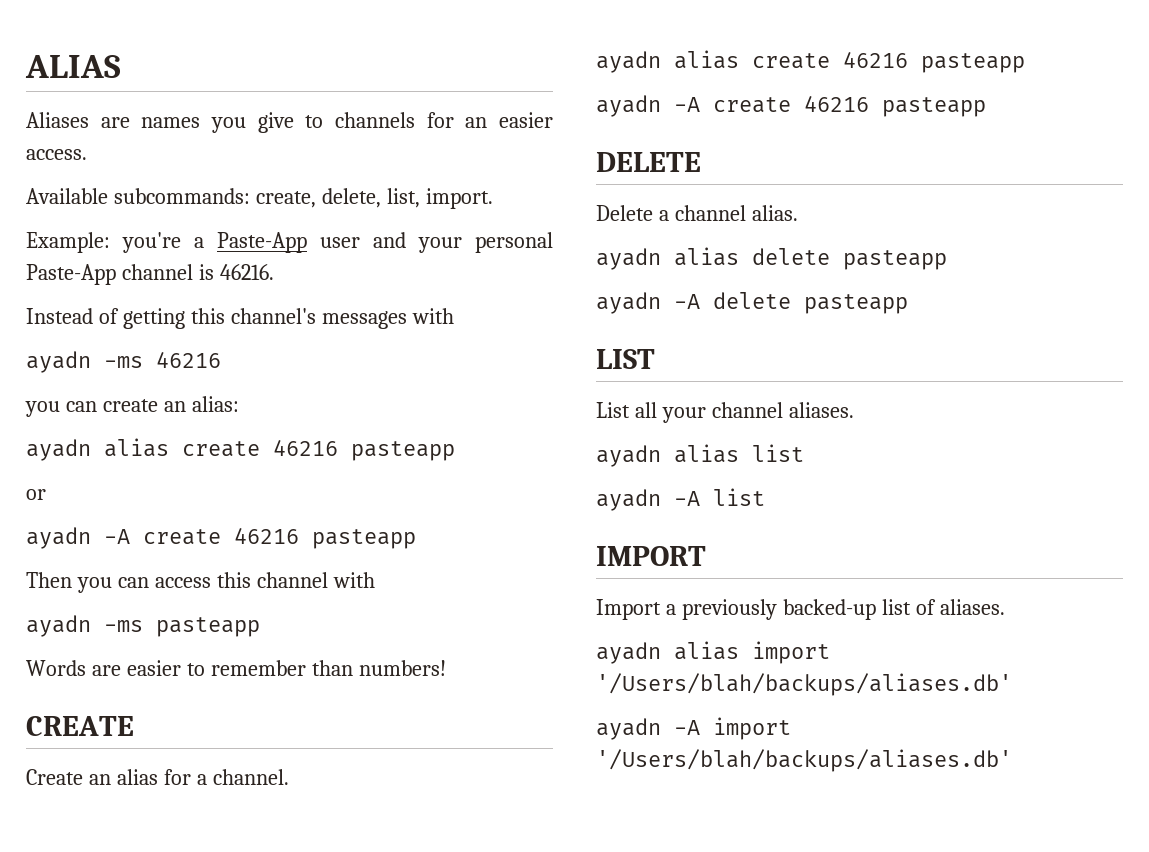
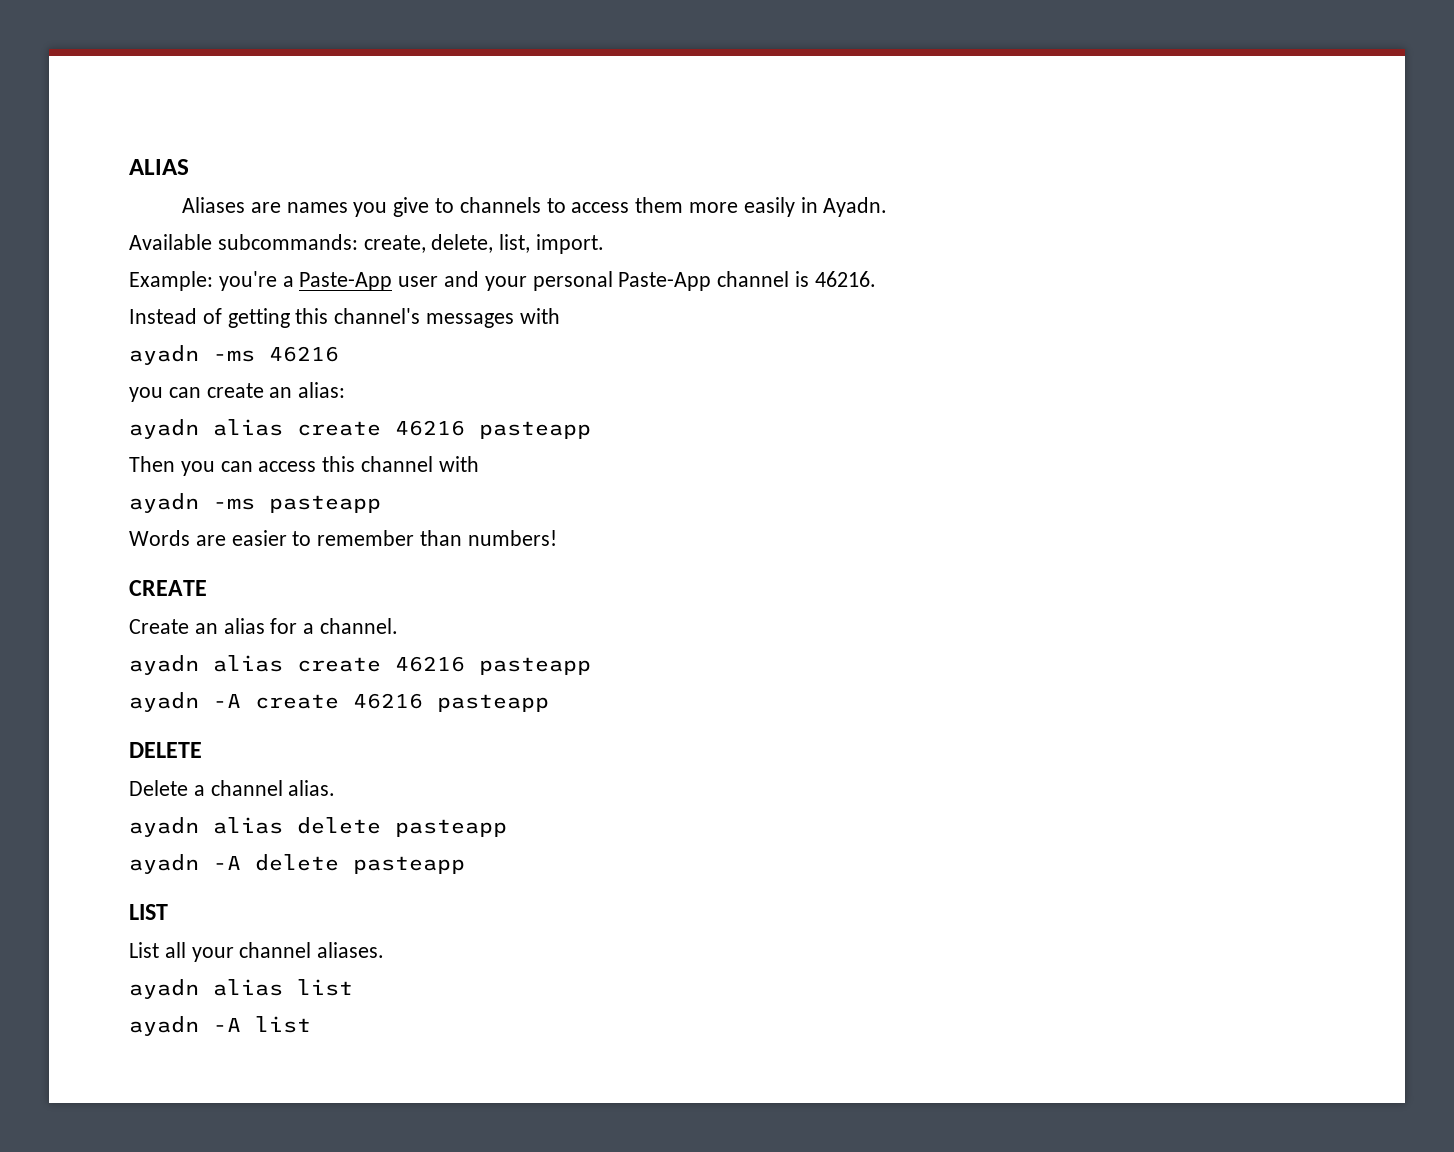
[426,112,553,128] [26,149,87,160] for an easier access. -> [546,197,888,217] to access them more easily in Ayadn.
[26,489,46,500] [26,527,416,549] // or // ayadn -A create 46216 pasteapp -> (591, 430) none
[596,546,706,566] [596,599,1005,620] [596,641,830,664] [596,673,1012,696] [596,717,791,740] [596,749,1012,772] // IMPORT // Import a previously backed-up list of aliases. // ayadn alias import '/Users/blah/backups/aliases.db' // ayadn -A import '/Users/blah/backups/aliases.db' -> (311, 1024) none

